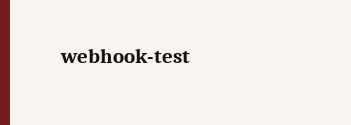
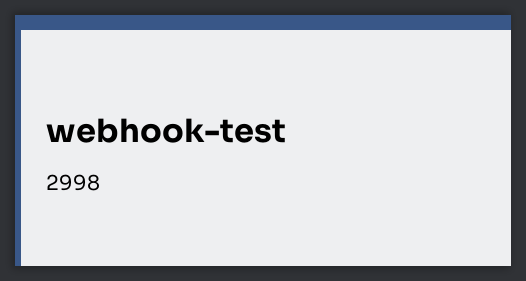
(190, 55) none -> [46,174,100,191] // 2998

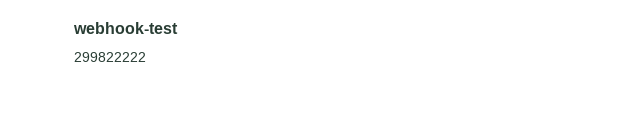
[46,174,100,191] 2998 -> [74,52,146,62] 299822222

